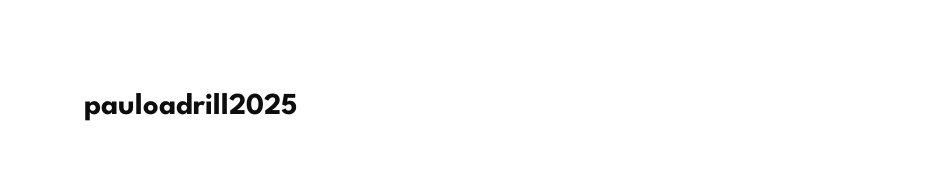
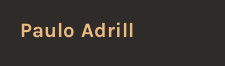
[84,93,297,121] pauloadrill2025 -> [20,22,134,38] Paulo Adrill

